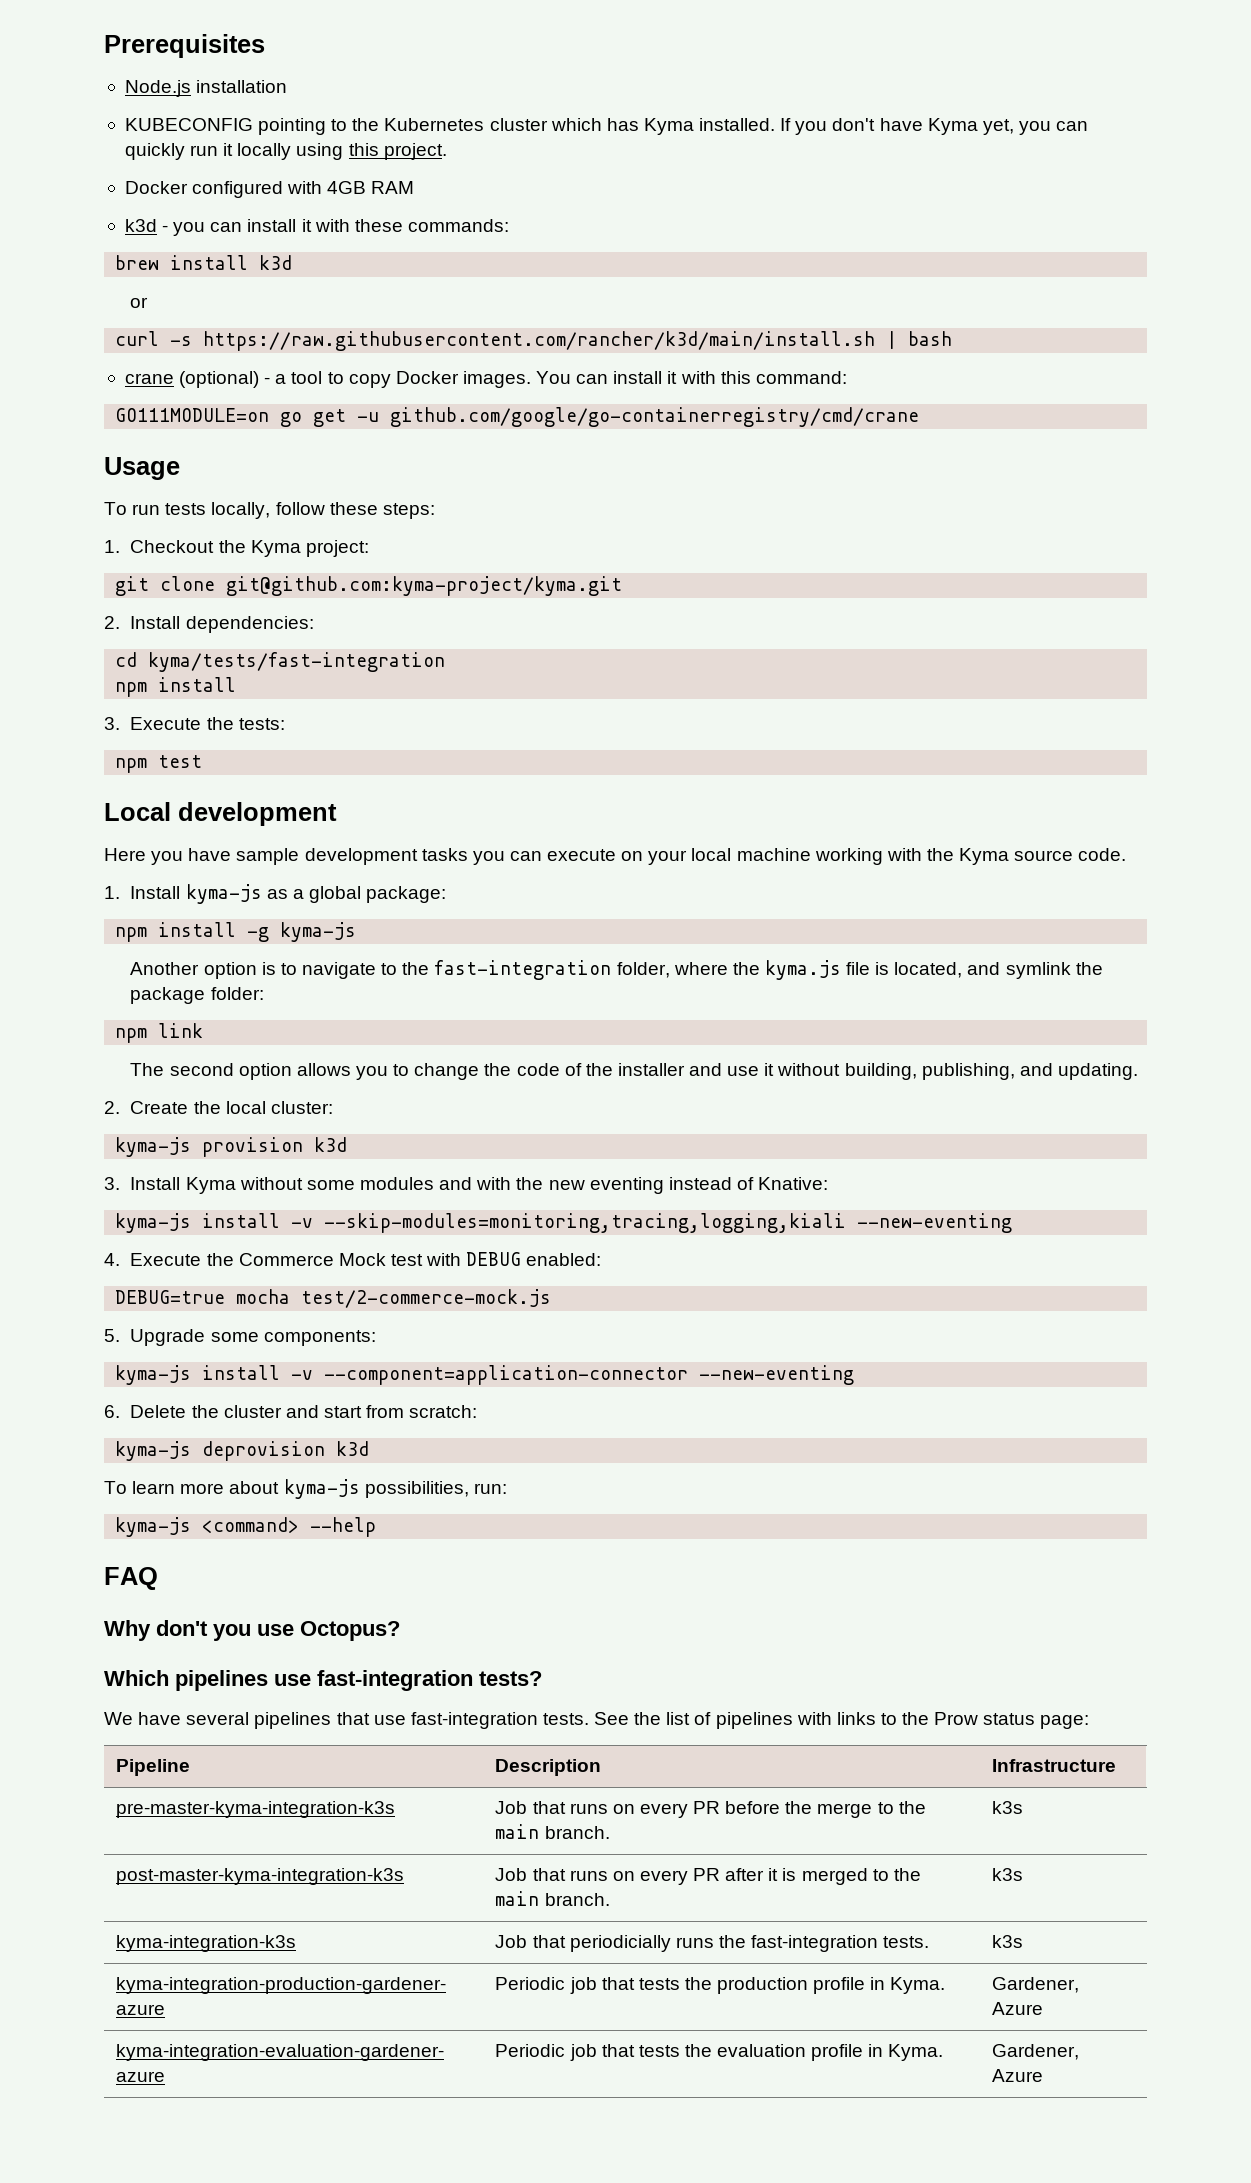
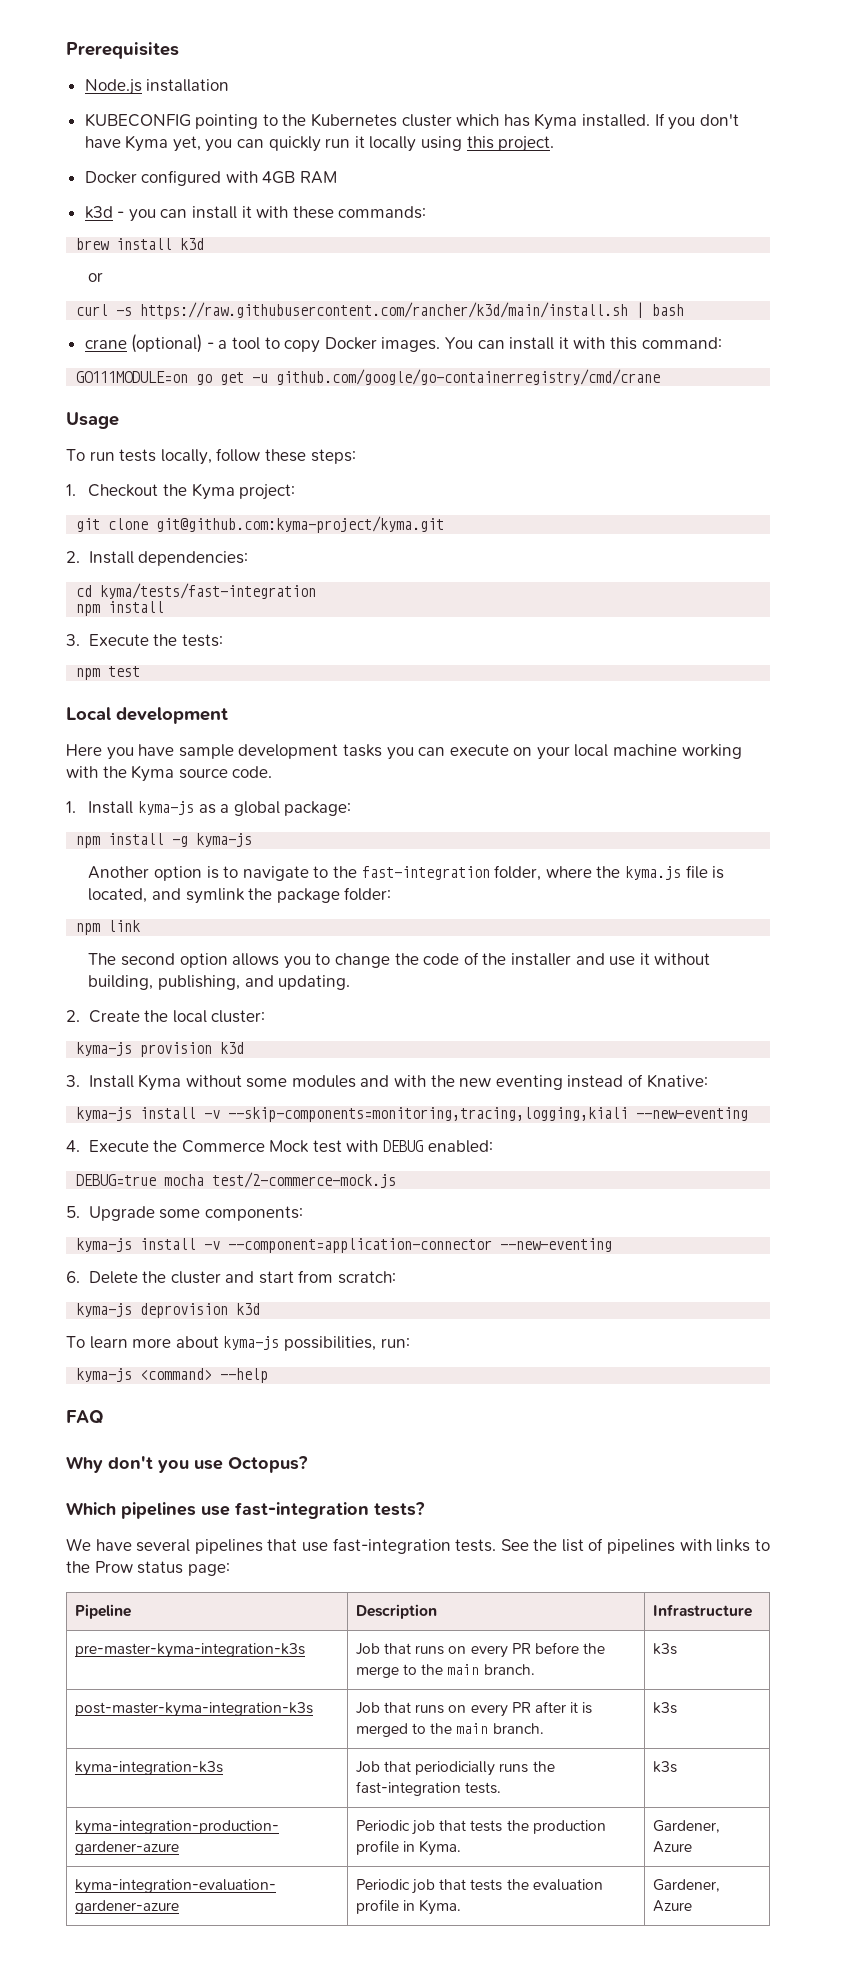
[324,1213,847,1233] --skip-modules=monitoring,tracing,logging,kiali -> [228,1107,629,1122] --skip-components=monitoring,tracing,logging,kiali

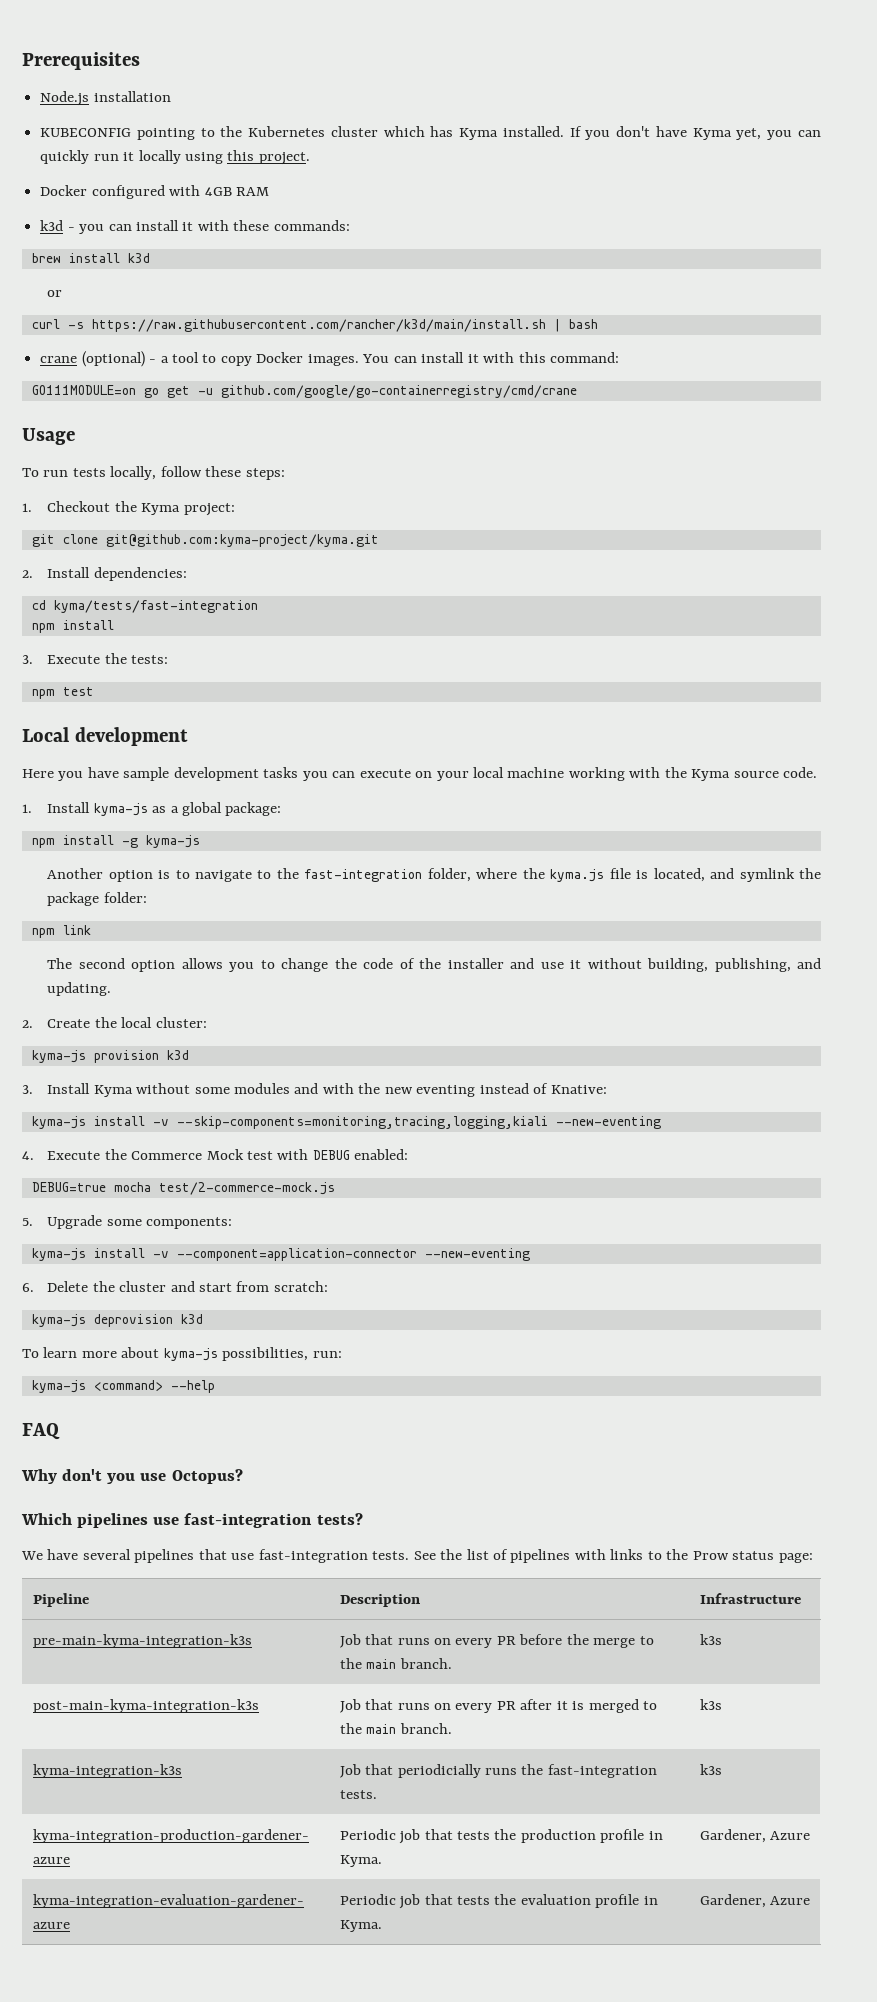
[74,1643,305,1658] pre-master-kyma-integration-k3s -> [32,1634,252,1648] pre-main-kyma-integration-k3s
[74,1702,313,1717] post-master-kyma-integration-k3s -> [32,1699,259,1713] post-main-kyma-integration-k3s

